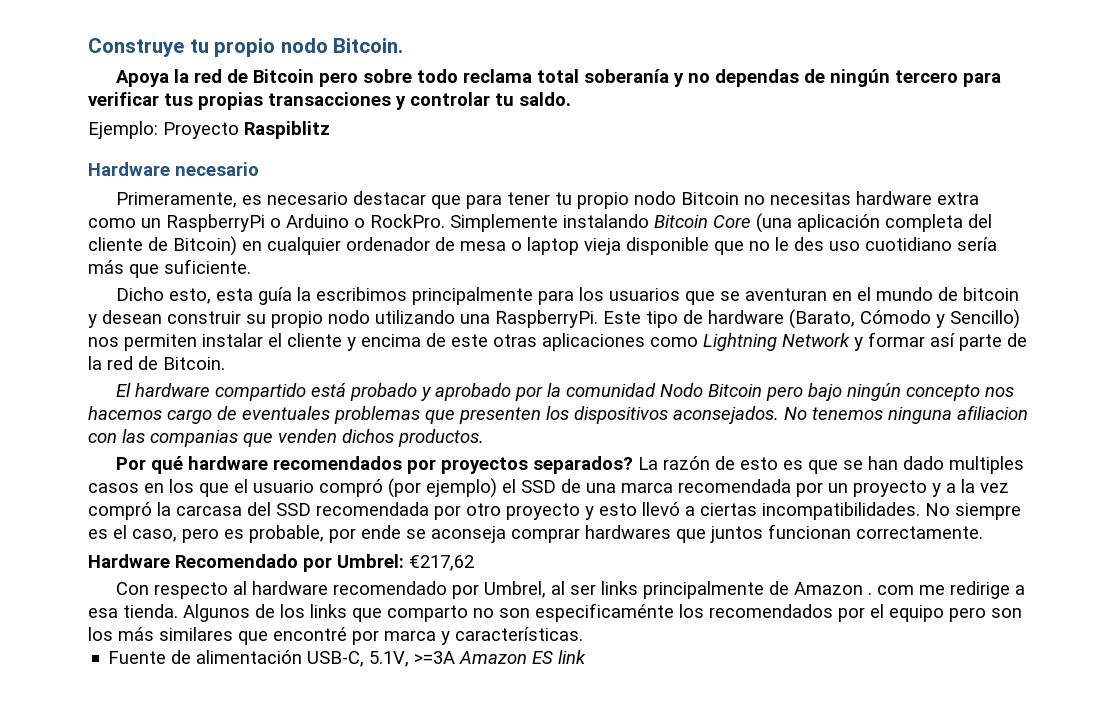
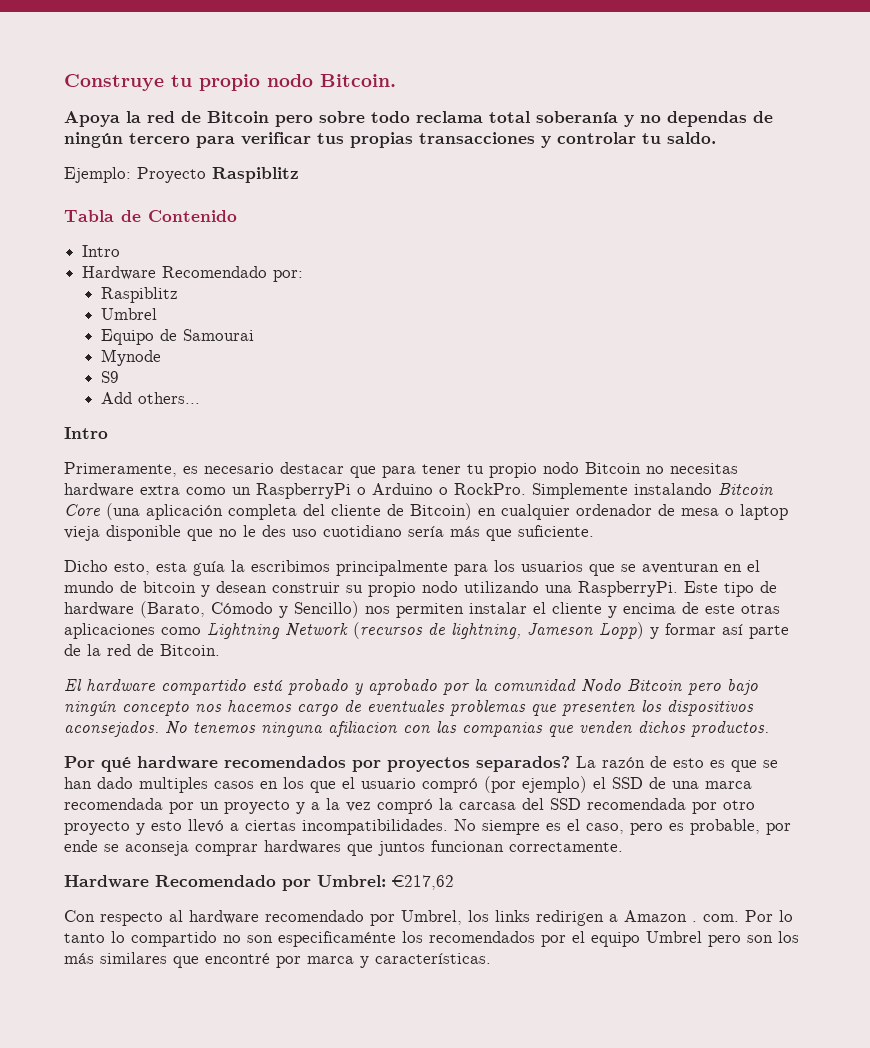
[88,162,259,176] Hardware necesario -> [64,210,237,222] [82,245,121,257] [82,266,304,282] [101,287,179,303] [101,308,158,320] [101,329,255,345] [101,349,162,366] [101,371,120,383] [101,392,201,404] [64,427,108,439] Tabla de Contenido // Intro // Hardware Recomendado por: // Raspiblitz // Umbrel // Equipo de Samourai // Mynode // S9 // Add others... // Intro
(850, 340) none -> [353,622,644,639] (recursos de lightning, Jameson Lopp)
[550,581,1025,599] [88,604,468,622] al ser links principalmente de Amazon . com me redirige a esa tienda. Algunos de los links que comparto -> [468,910,793,926] [64,931,217,947] los links redirigen a Amazon . com. Por lo tanto lo compartido
(944, 613) none -> [646,931,702,943] Umbrel
[108,650,587,667] // Fuente de alimentación USB-C, 5.1V, >=3A Amazon ES link -> (491, 958) none

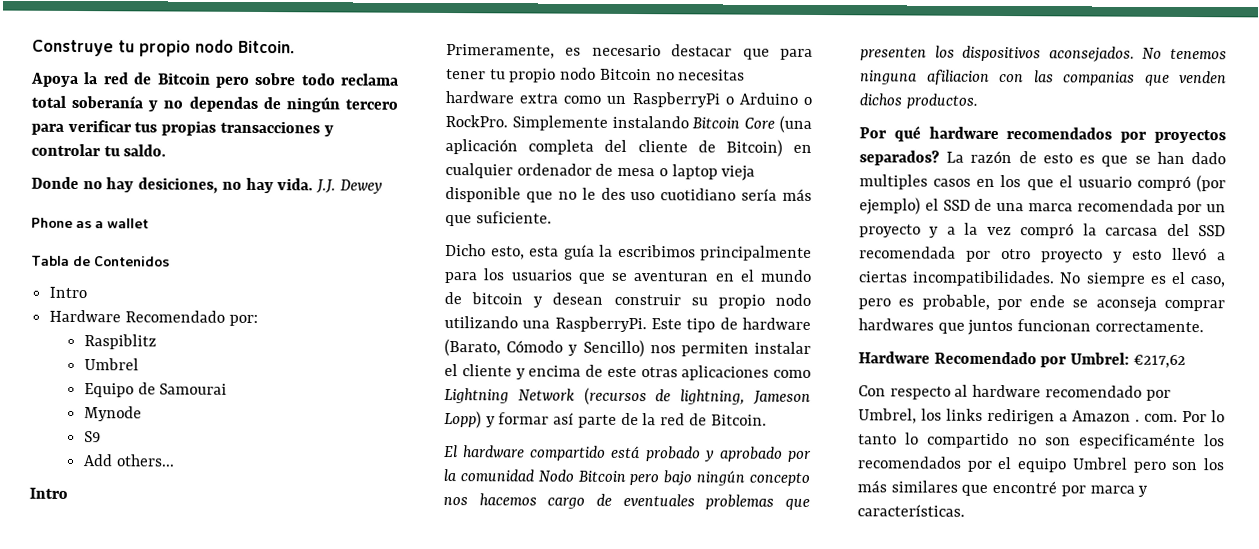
[64,167,299,183] Ejemplo: Proyecto Raspiblitz -> [31,176,383,194] [31,217,149,229] Donde no hay desiciones, no hay vida. J.J. Dewey // Phone as a wallet
[148,210,237,222] Contenido -> [93,256,170,267] Contenidos

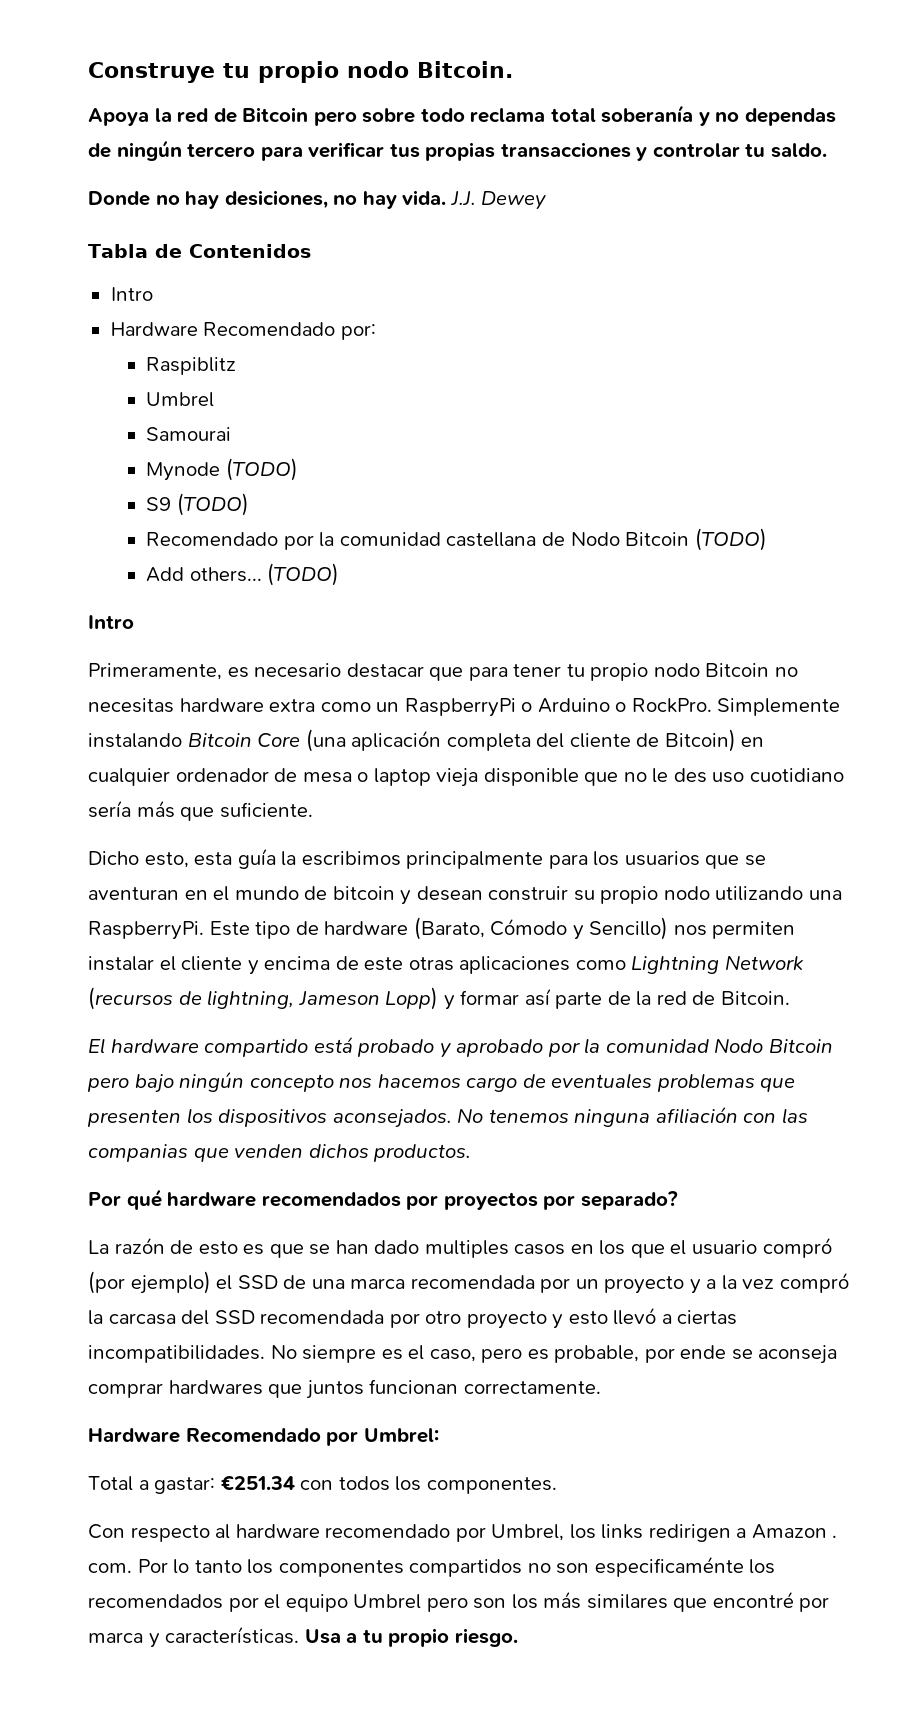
[31,217,149,229] // Phone as a wallet -> (547, 200) none
[83,382,156,398] Equipo de -> (215, 399) none
(142, 414) none -> [225,458,298,481] (TODO)
(101, 437) none -> [176,493,249,516] [146,528,767,551] (TODO) // Recomendado por la comunidad castellana de Nodo Bitcoin (TODO)
(175, 460) none -> [267,563,340,586] (TODO)
[926,69,990,85] afiliacion -> [655,1106,738,1124] afiliación
[859,150,940,166] separados? -> [543,1191,678,1210] por separado? //
[1132,354,1186,369] €217,62 -> [88,1476,557,1494] // Total a gastar: €251.34 con todos los componentes.
[905,432,1010,449] lo compartido -> [247,1559,523,1577] los componentes compartidos
(965, 510) none -> [304,1628,518,1647] Usa a tu propio riesgo.

